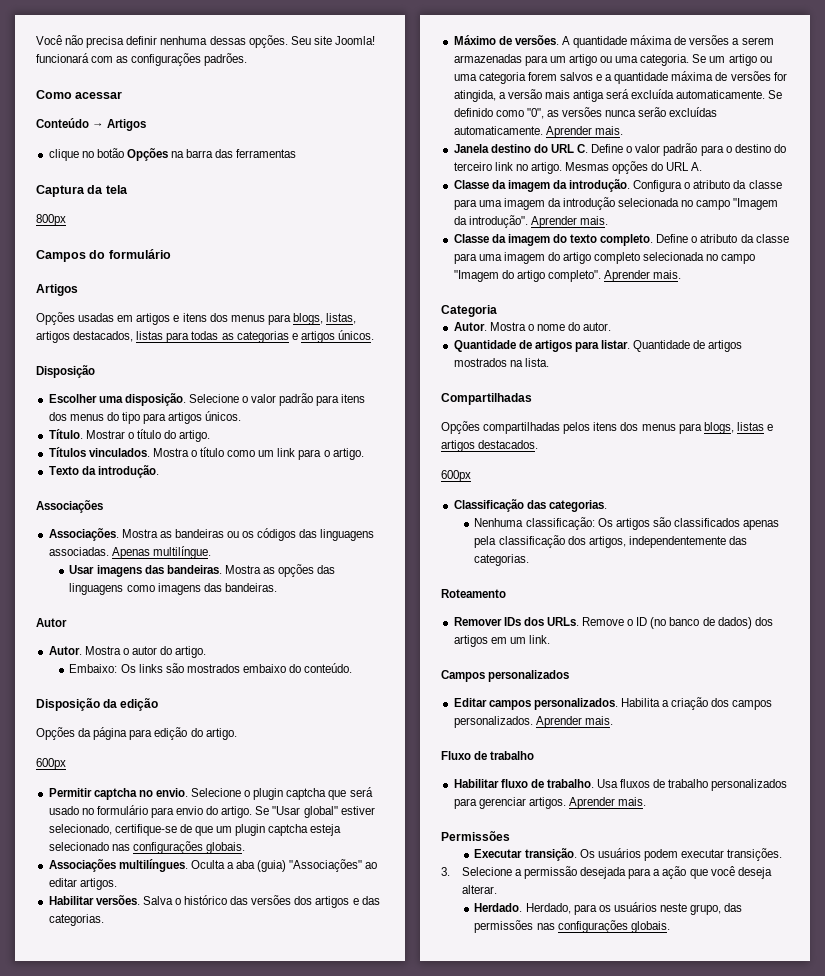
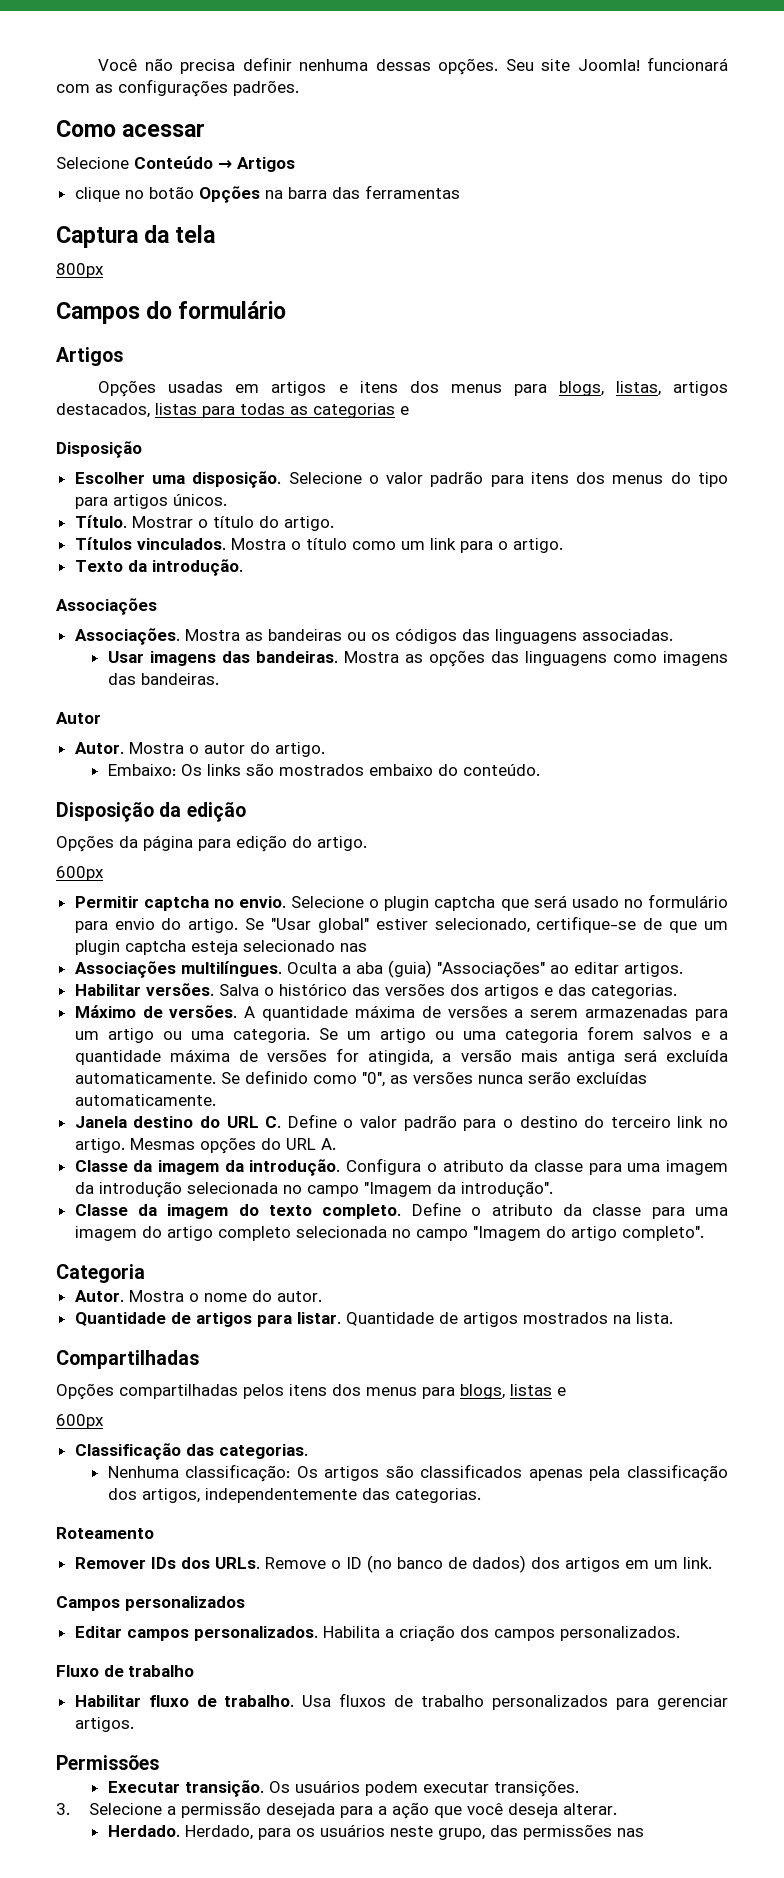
(123, 95) none -> [56,157,129,169] Selecione
[300,330,374,343] artigos únicos. -> (409, 410) none
[111,546,211,559] Apenas multilíngue. -> (673, 635) none
[132,841,245,854] configurações globais. -> (367, 947) none
[545,126,623,138] Aprender mais. -> (216, 1100) none
[530,216,608,228] Aprender mais. -> (553, 1189) none
[604,270,682,282] Aprender mais. -> (704, 1233) none
[441,440,539,452] artigos destacados. -> (566, 1391) none
[535,716,613,728] Aprender mais. -> (680, 1633) none
[568,797,647,809] Aprender mais. -> (134, 1724) none
[557,920,670,933] configurações globais. -> (644, 1832) none

